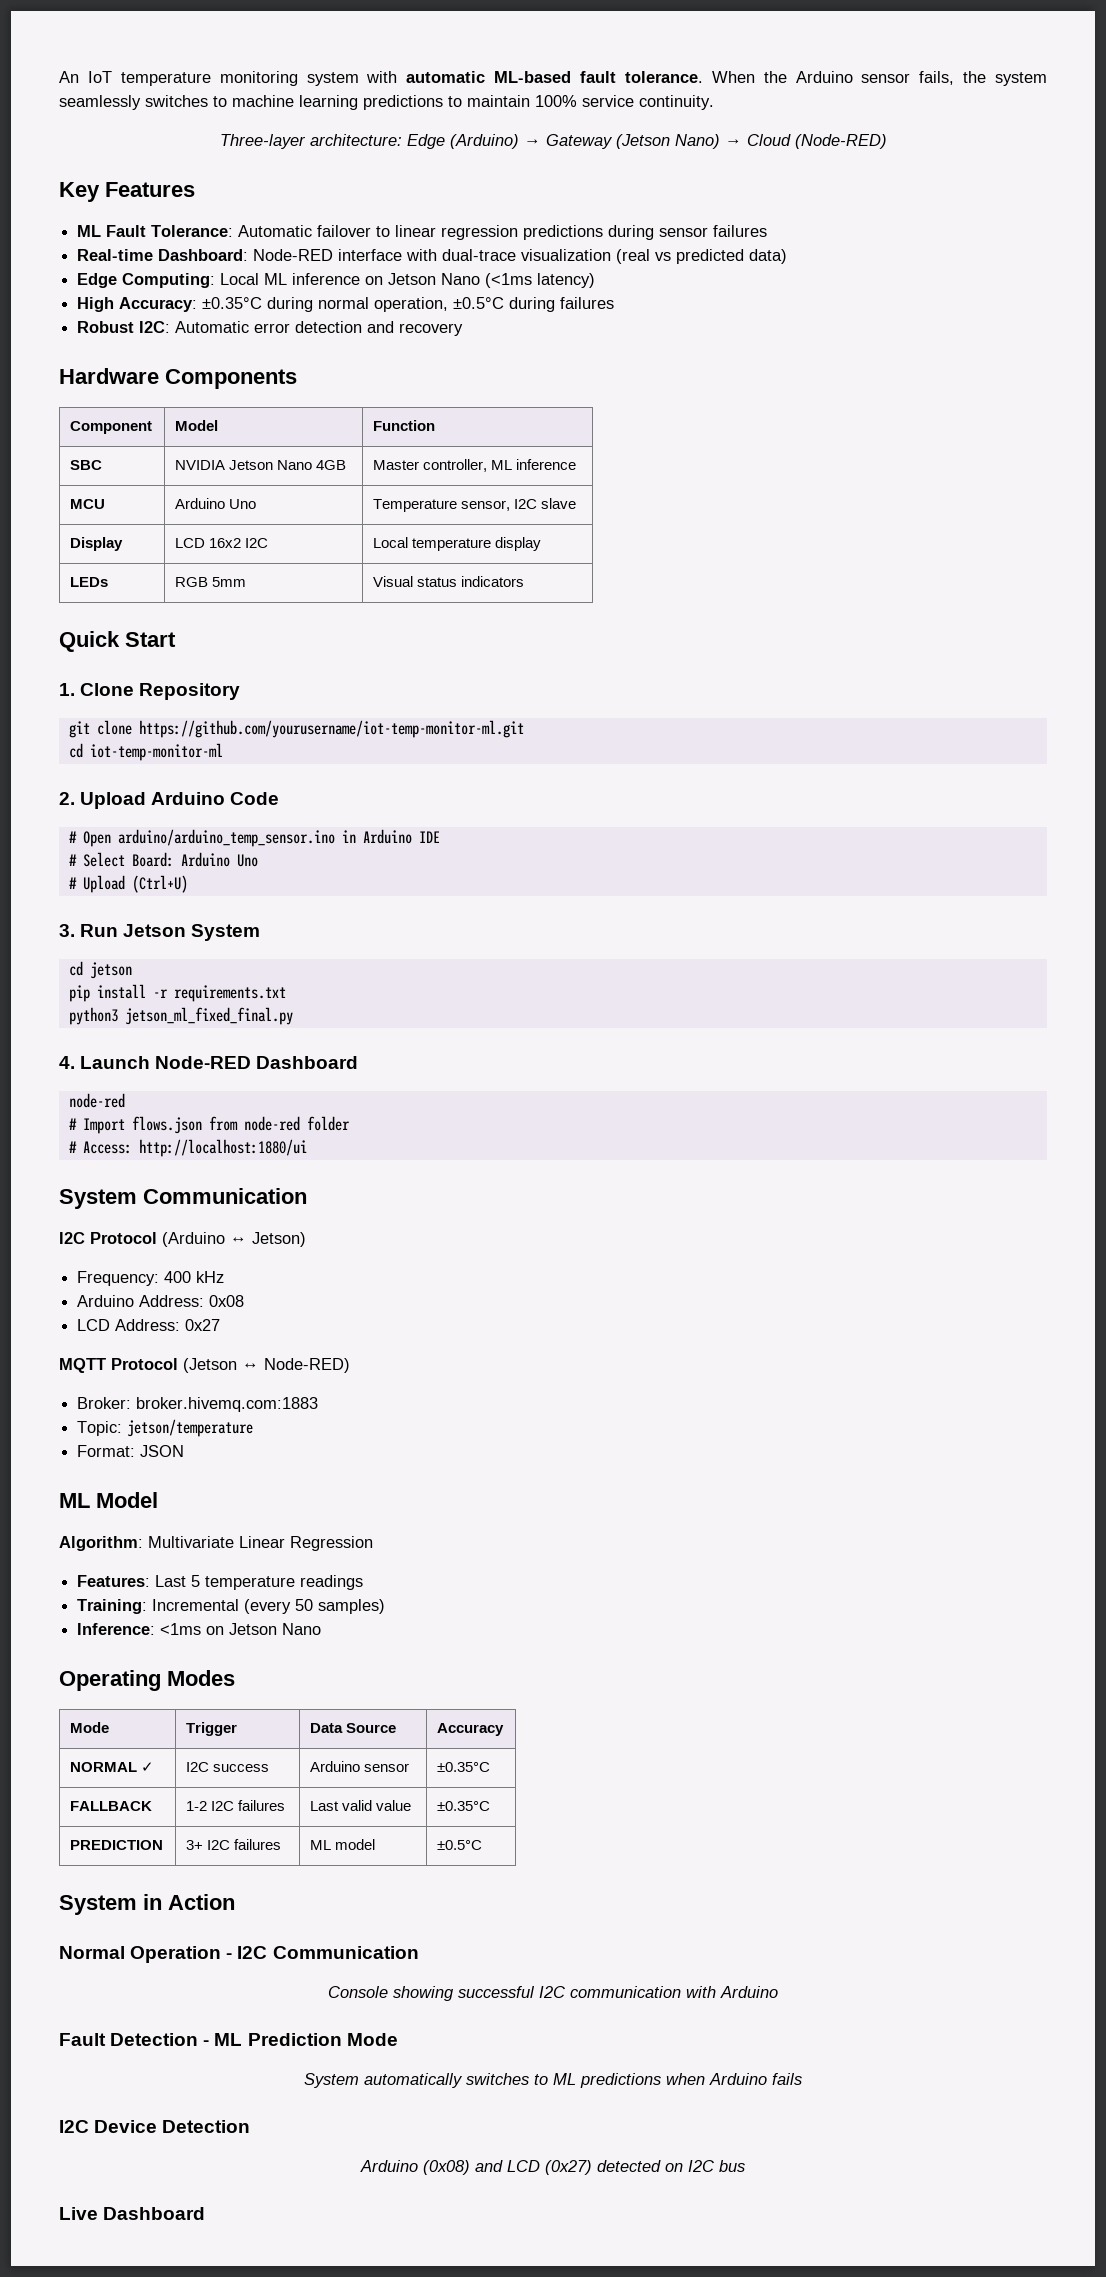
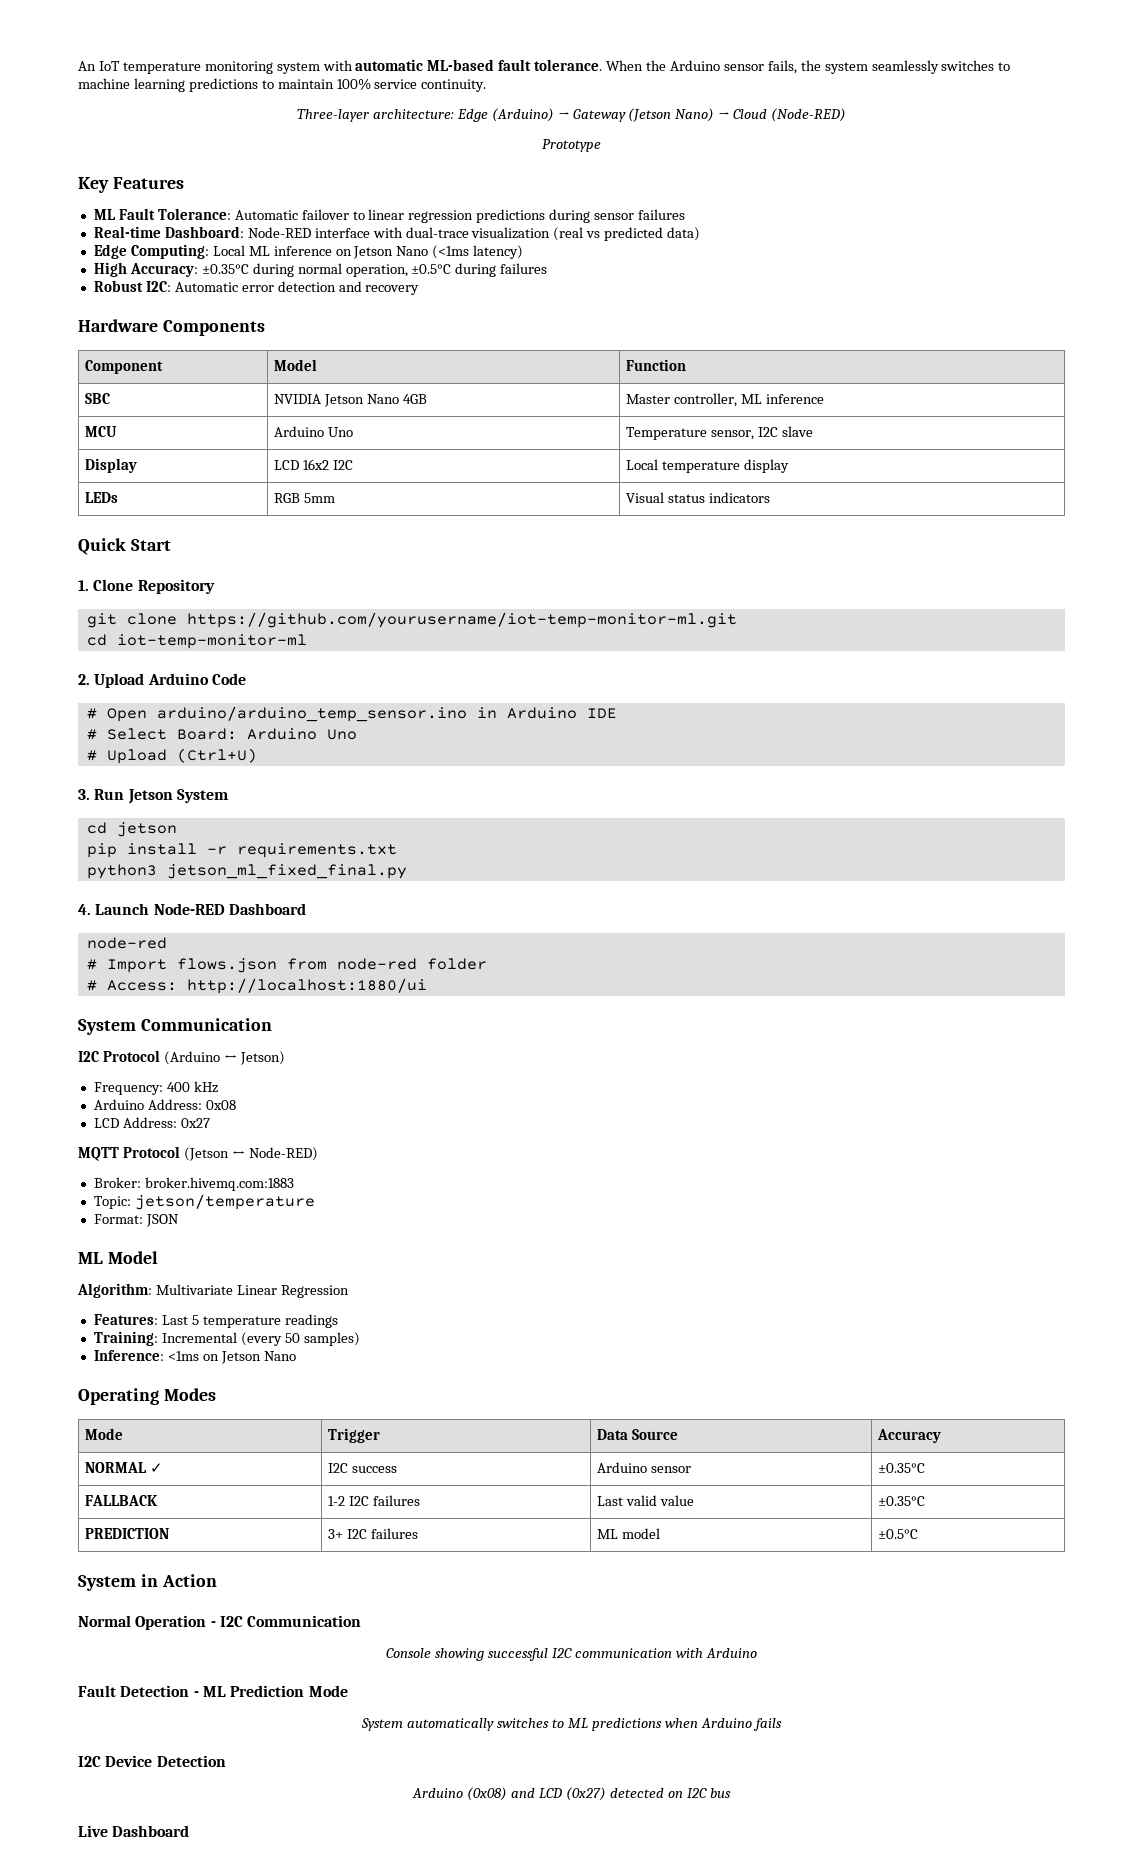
(887, 141) none -> [542,139,601,152] // Prototype

